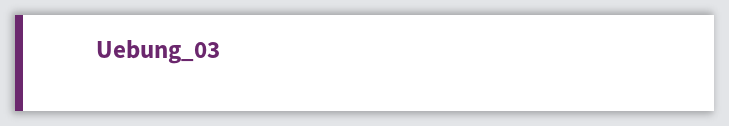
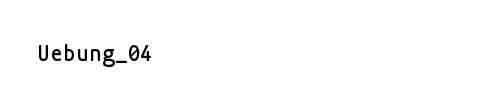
[96,40,220,64] Uebung_03 -> [37,44,152,67] Uebung_04

